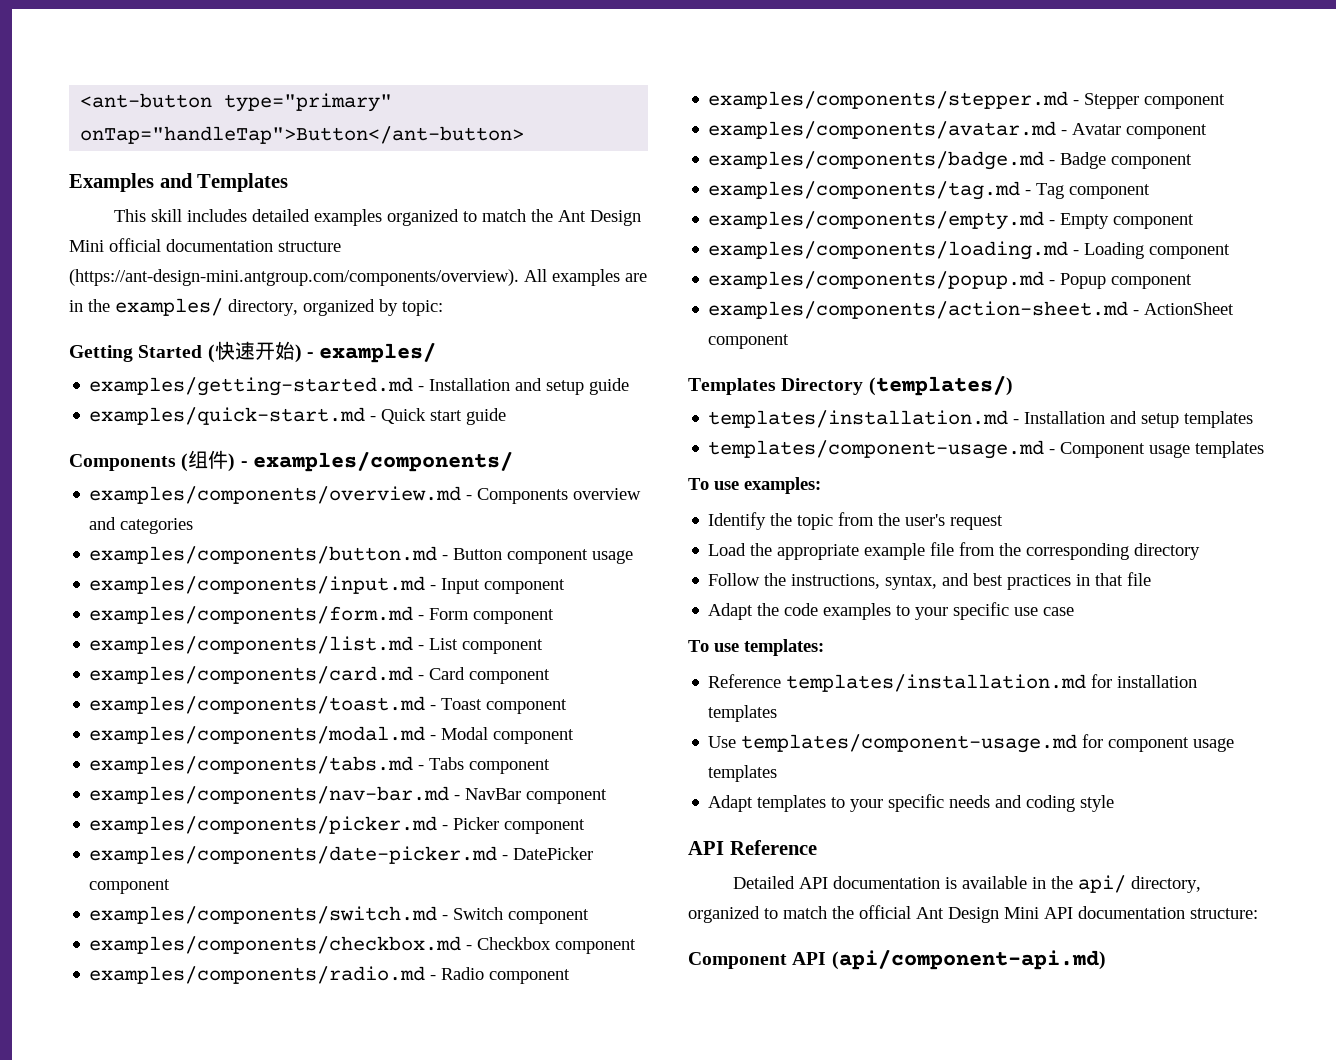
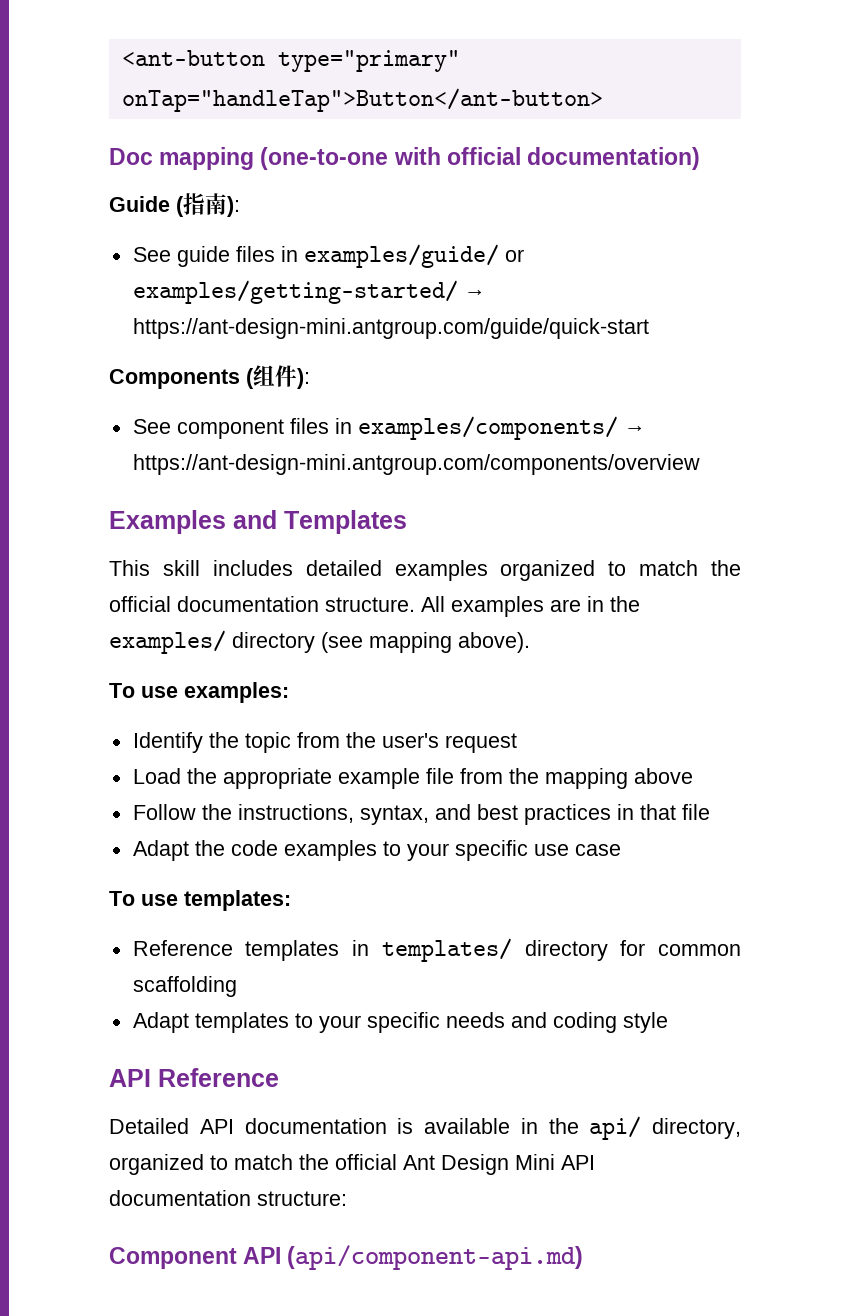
(525, 135) none -> [109,147,701,170] [109,193,240,217] [132,244,524,268] [132,280,486,304] [132,318,649,339] [109,365,310,389] [132,416,646,440] [132,454,700,475] // Doc mapping (one-to-one with official documentation) // Guide (指南): // See guide files in examples/guide/ or examples/getting-started/ → https://ant-design-mini.antgroup.com/guide/quick-start // Components (组件): // See component files in examples/components/ → https://ant-design-mini.antgroup.com/components/overview
[558,210,642,226] [69,238,341,252] [69,269,519,286] Ant Design Mini official documentation structure (https://ant-design-mini.antgroup.com/components/overview). -> [109,596,415,612] official documentation structure.
[228,299,443,316] [69,341,437,363] [89,377,630,396] [89,407,507,425] [69,450,513,472] [89,486,642,504] [89,517,194,534] [89,546,634,564] [89,576,566,594] [89,606,555,624] [89,636,544,654] [89,666,551,684] [89,696,568,714] [89,726,575,744] [89,756,551,774] [89,786,608,804] [89,816,586,834] [89,846,594,864] [89,879,171,894] [89,906,590,924] [89,936,637,954] [89,966,571,984] [708,91,1226,109] [708,121,1208,139] [708,151,1193,170] [708,181,1151,200] [708,211,1195,230] [708,241,1231,260] [708,271,1193,289] [708,301,1235,319] [708,334,790,349] [688,375,1013,396] [708,410,1254,428] [708,440,1265,459] directory, organized by topic: // Getting Started (快速开始) - examples/ // examples/getting-started.md - Installation and setup guide // examples/quick-start.md - Quick start guide // Components (组件) - examples/components/ // examples/components/overview.md - Components overview and categories // examples/components/button.md - Button component usage // examples/components/input.md - Input component // examples/components/form.md - Form component // examples/components/list.md - List component // examples/components/card.md - Card component // examples/components/toast.md - Toast component // examples/components/modal.md - Modal component // examples/components/tabs.md - Tabs component // examples/components/nav-bar.md - NavBar component // examples/components/picker.md - Picker component // examples/components/date-picker.md - DatePicker component // examples/components/switch.md - Switch component // examples/components/checkbox.md - Checkbox component // examples/components/radio.md - Radio component // examples/components/stepper.md - Stepper component // examples/components/avatar.md - Avatar component // examples/components/badge.md - Badge component // examples/components/tag.md - Tag component // examples/components/empty.md - Empty component // examples/components/loading.md - Loading component // examples/components/popup.md - Popup component // examples/components/action-sheet.md - ActionSheet component // Templates Directory (templates/) // templates/installation.md - Installation and setup templates // templates/component-usage.md - Component usage templates -> [232,632,530,653] directory (see mapping above).
[1026,543,1201,560] corresponding directory -> [544,768,693,789] mapping above
[786,674,1198,692] [708,705,778,722] [708,734,1235,753] [708,765,778,782] templates/installation.md for installation templates // Use templates/component-usage.md for component usage templates -> [245,938,742,962] [132,976,237,997] templates in templates/ directory for common scaffolding

